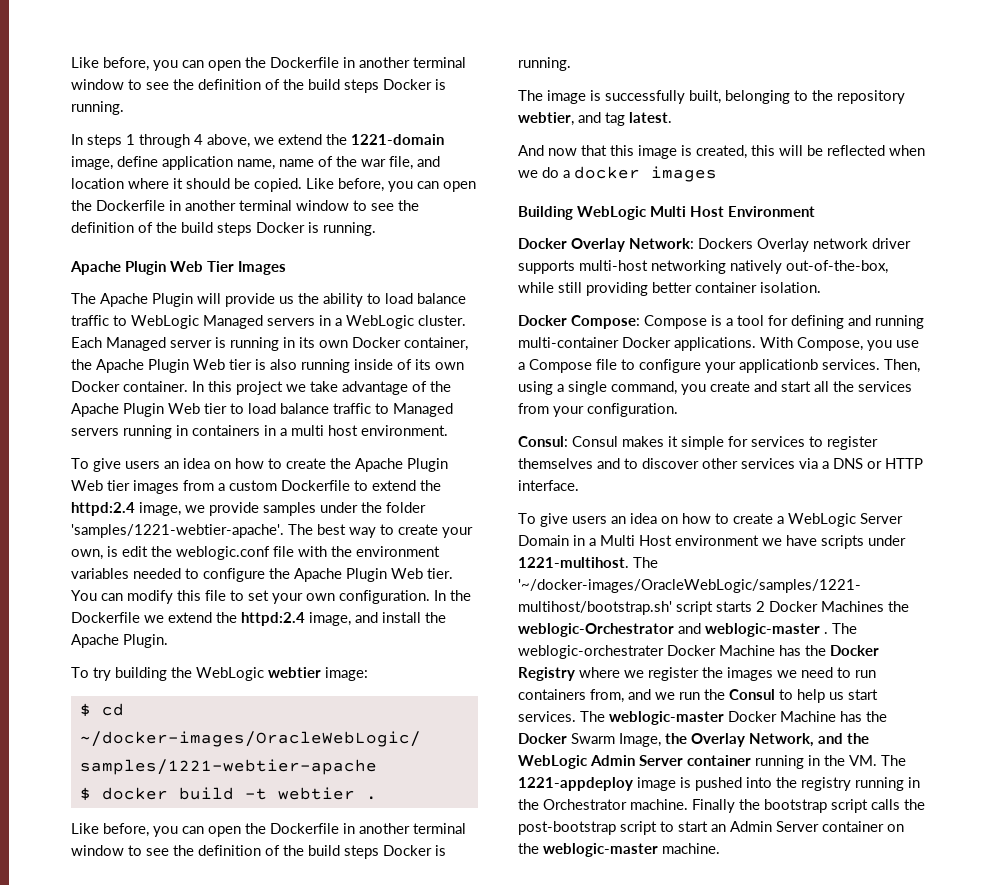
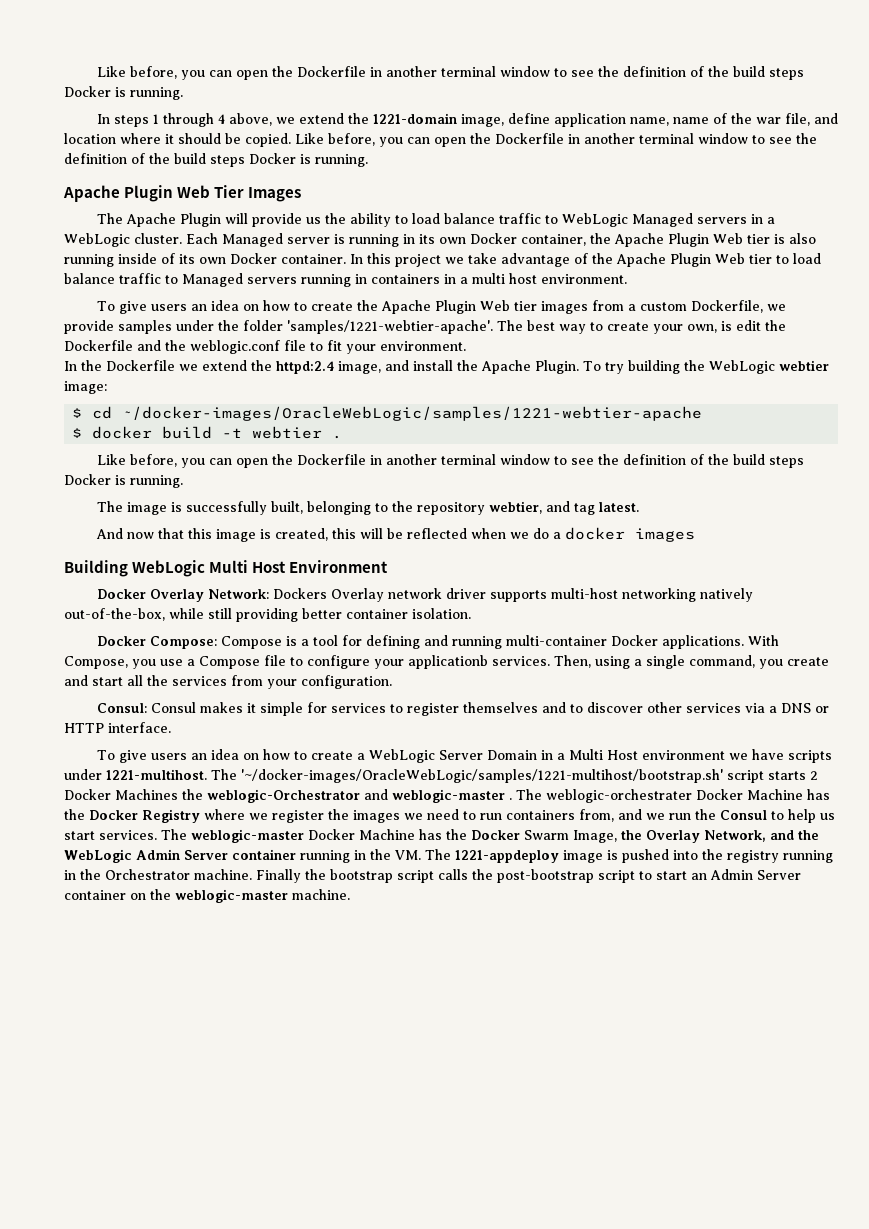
[281,480,441,491] [71,502,181,516] Dockerfile to extend the httpd:2.4 image, -> [690,300,763,313] Dockerfile,
[176,546,440,560] [71,568,453,582] [71,590,430,604] weblogic.conf file with the environment variables needed to configure the Apache Plugin Web tier. You can modify this file to set your own configuration. -> [64,340,466,354] Dockerfile and the weblogic.conf file to fit your environment. //
(168, 641) // -> (579, 367) none

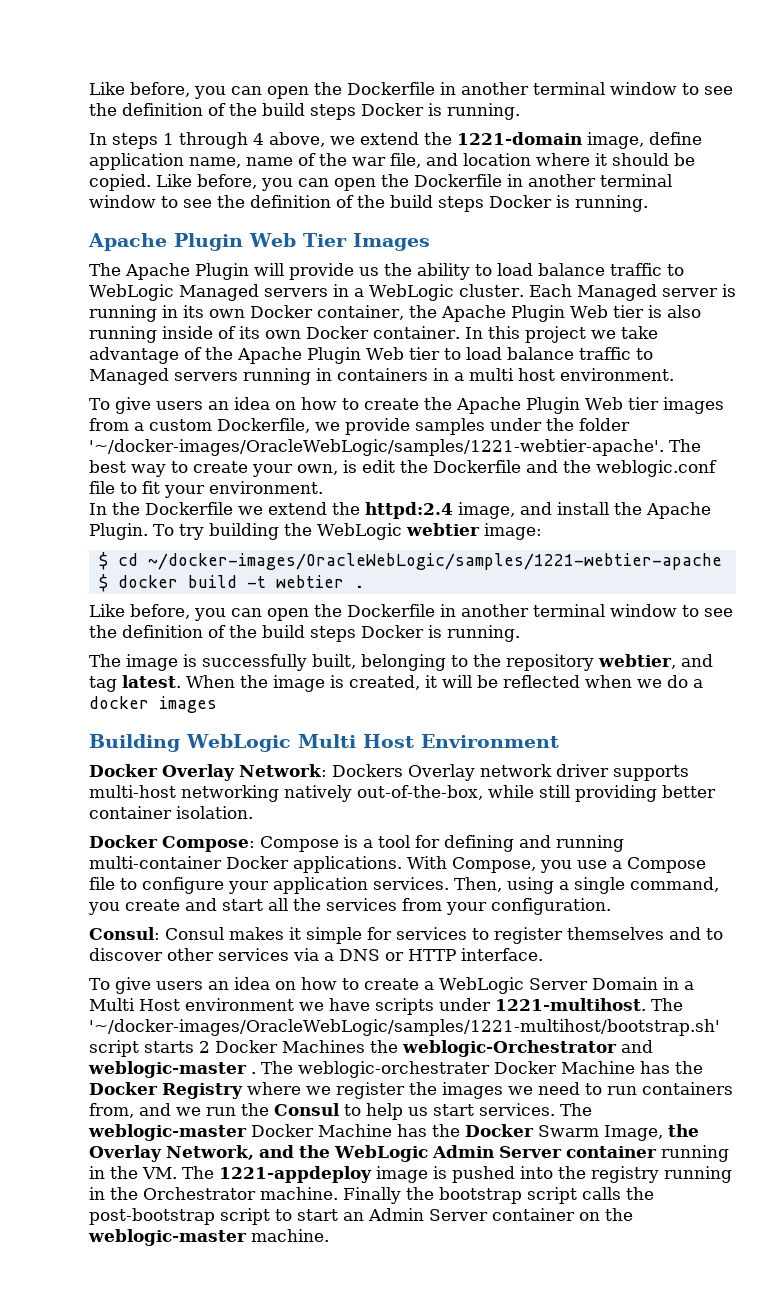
[287,320,493,334] 'samples/1221-webtier-apache'. -> [89,439,664,456] '~/docker-images/OracleWebLogic/samples/1221-webtier-apache'.
[95,528,212,539] // And now that this -> [186,675,268,688] When the
[331,528,356,539] this -> [425,675,437,688] it
[408,655,488,669] applicationb -> [273,877,368,894] application

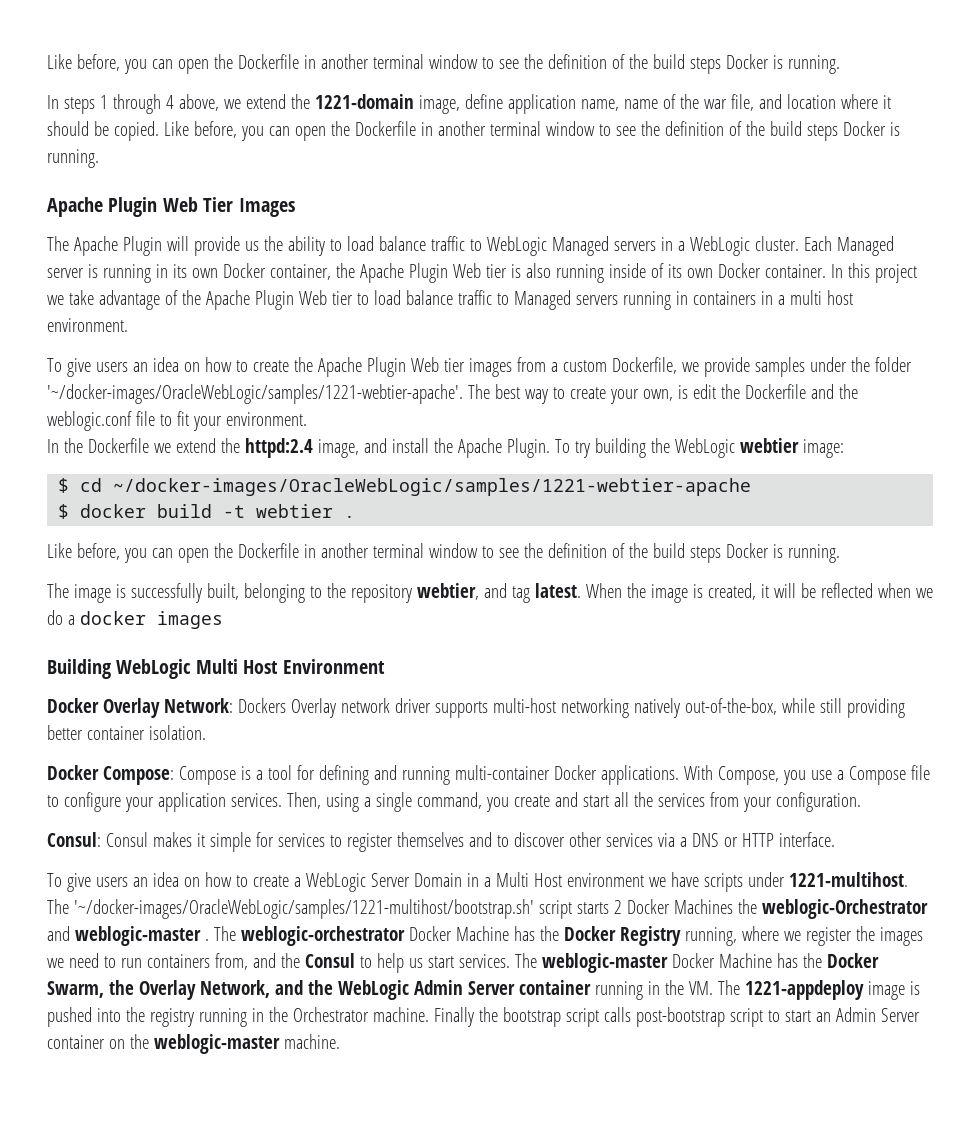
[298,1061,490,1078] weblogic-orchestrater -> [240,926,405,946] weblogic-orchestrator
(243, 1091) none -> [684,927,737,946] running,
[176,1107,236,1116] we run -> (276, 960) none
[538,1125,663,1141] Swarm Image, -> [47,981,104,998] Swarm,
[626,1187,654,1200] the -> (631, 1014) none

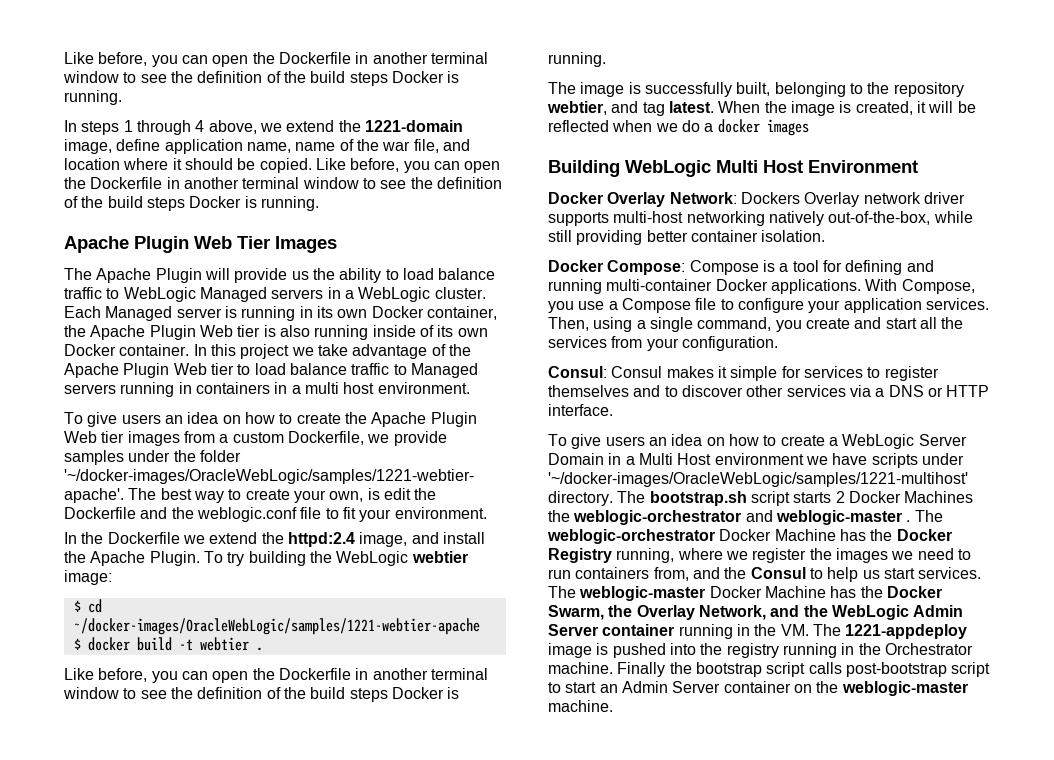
[788,872,908,887] [47,899,534,919] 1221-multihost. The '~/docker-images/OracleWebLogic/samples/1221-multihost/bootstrap.sh' -> [548,472,968,487] [548,491,747,506] '~/docker-images/OracleWebLogic/samples/1221-multihost' directory. The bootstrap.sh
[761,899,928,919] weblogic-Orchestrator -> [573,510,742,525] weblogic-orchestrator

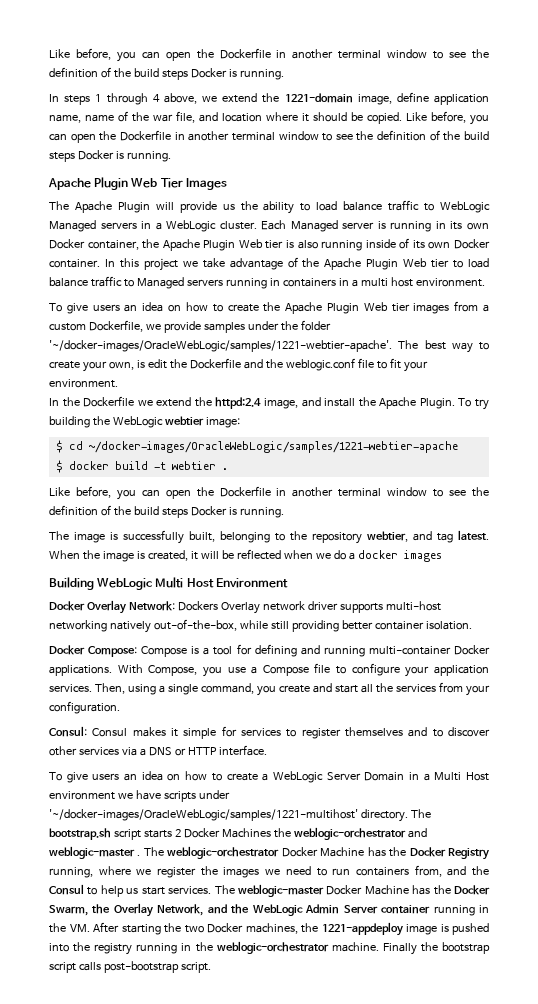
[812,624,841,636] The -> [93,922,318,935] After starting the two Docker machines, the
[884,643,973,655] Orchestrator -> [216,941,329,954] weblogic-orchestrator
[951,662,991,677] [548,681,968,696] [548,700,613,712] script to start an Admin Server container on the weblogic-master machine. -> [180,962,211,973] script.

